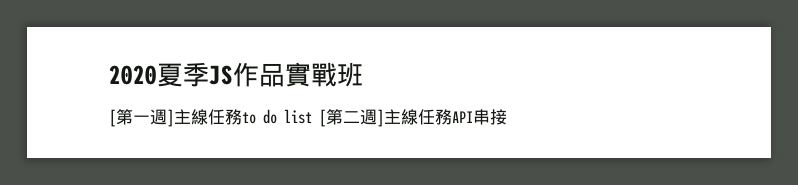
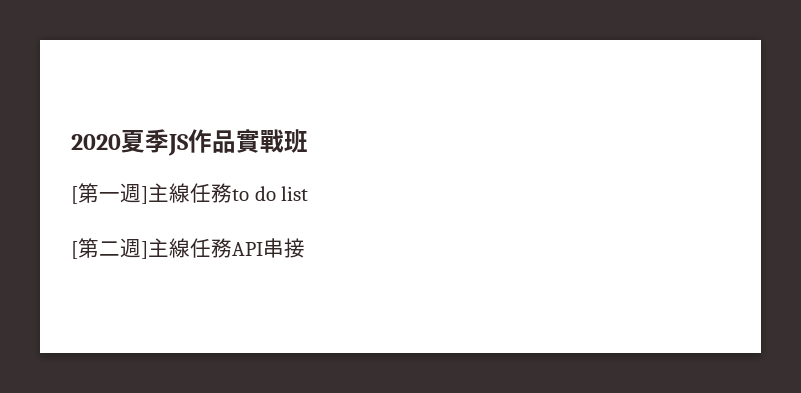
(312, 116) none -> (309, 193) //

